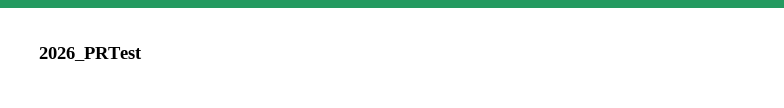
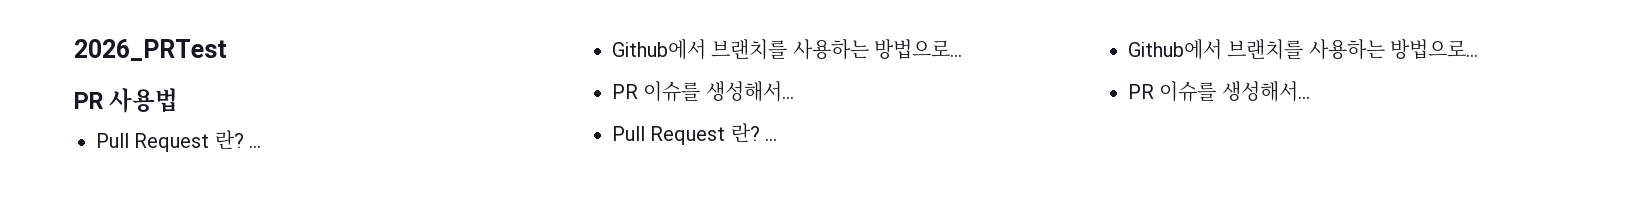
(142, 54) none -> [74,88,179,113] [96,130,262,152] [612,39,963,60] [612,81,794,102] [612,123,778,145] [1128,39,1479,60] [1128,81,1310,102] // PR 사용법 // Pull Request 란? ... // Github에서 브랜치를 사용하는 방법으로... // PR 이슈를 생성해서... // Pull Request 란? ... // Github에서 브랜치를 사용하는 방법으로... // PR 이슈를 생성해서...

